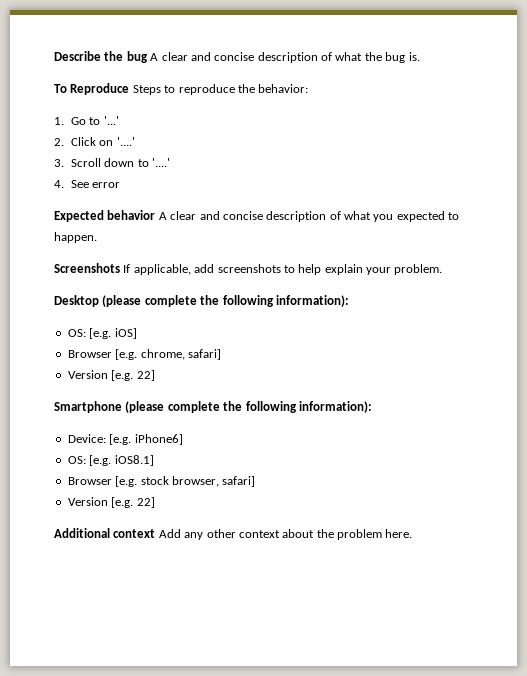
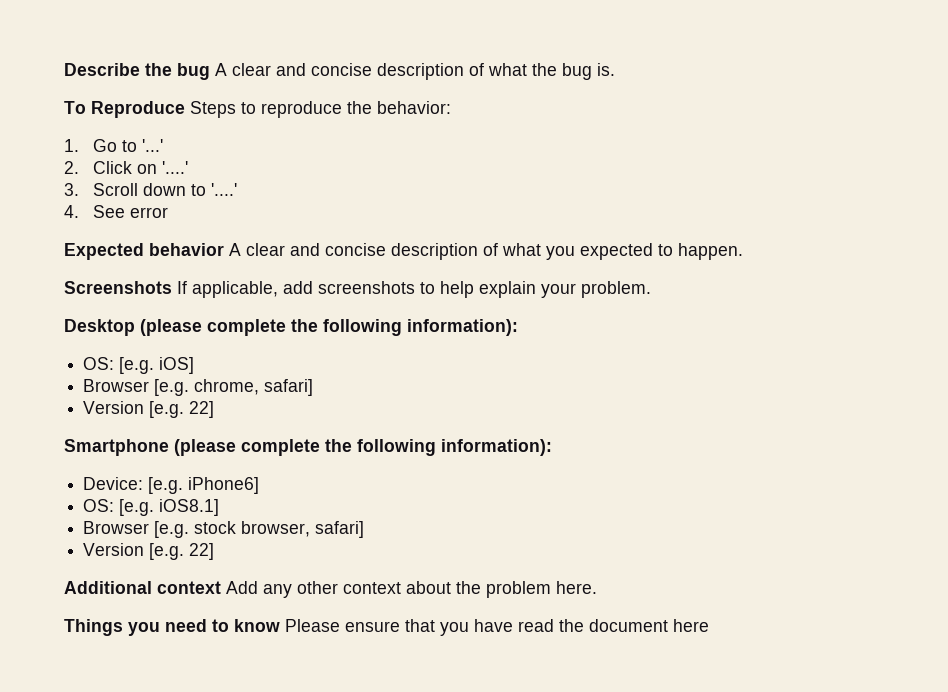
(413, 533) none -> [64,619,709,636] // Things you need to know Please ensure that you have read the document here

